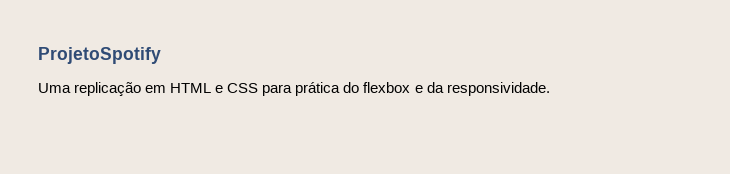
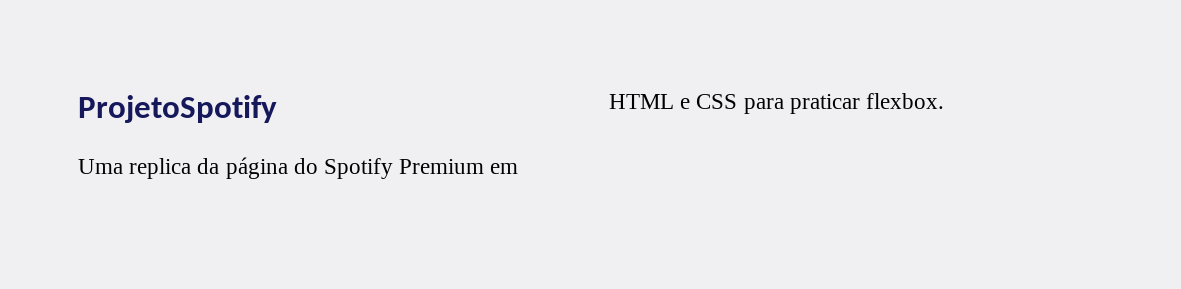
[74,82,142,96] replicação -> [129,157,485,179] replica da página do Spotify Premium
[295,82,550,96] prática do flexbox e da responsividade. -> [789,93,945,114] praticar flexbox.

